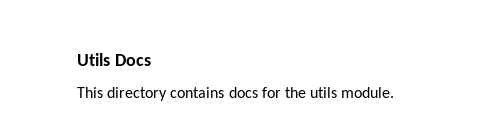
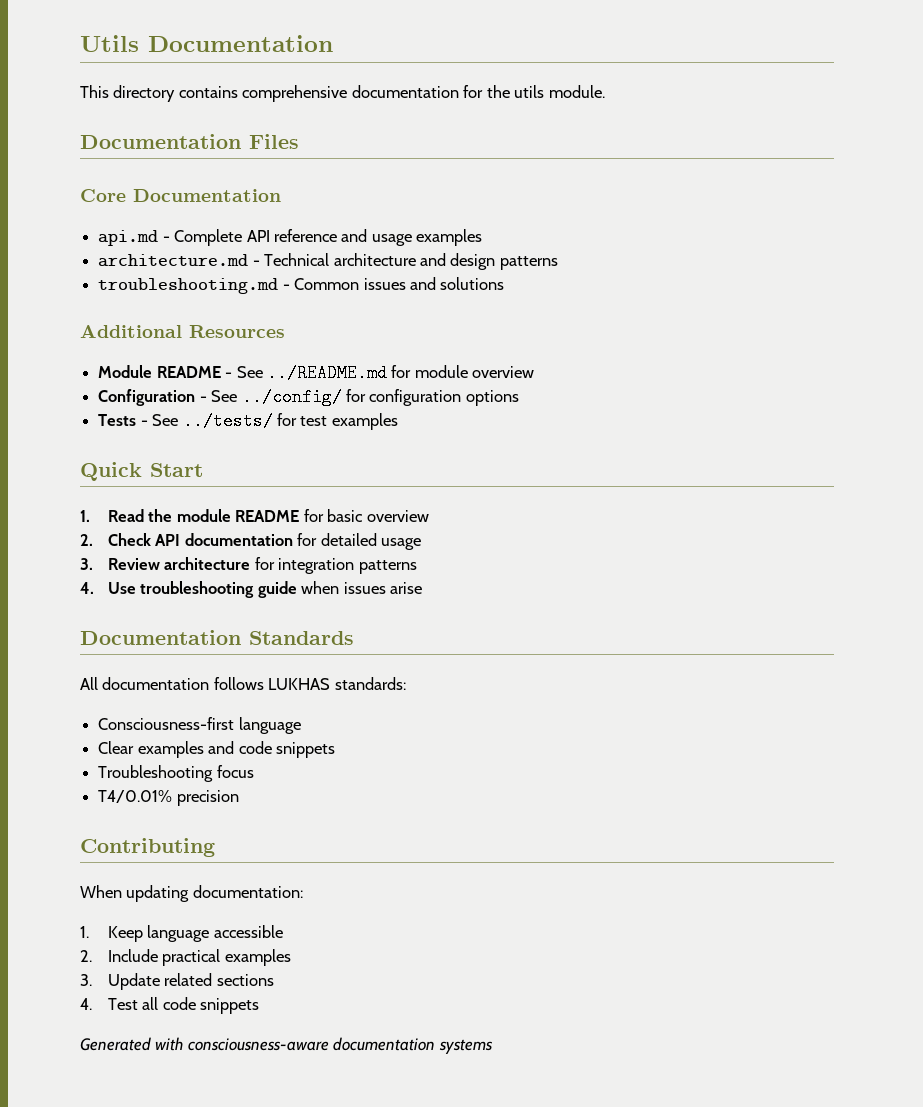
[114,54,151,66] Docs -> [148,35,333,52] Documentation
[228,87,258,98] docs -> [242,85,459,102] comprehensive documentation
(395, 92) none -> [80,134,299,149] [80,189,281,202] [98,229,483,246] [98,253,558,270] [98,277,505,294] [80,325,285,338] [98,364,535,382] [98,388,519,406] [98,412,398,430] [80,462,203,481] [80,509,429,522] [80,533,422,550] [80,557,417,574] [80,581,423,598] [80,630,354,645] [80,677,406,690] [98,717,301,734] [98,741,335,758] [98,765,254,782] [98,790,239,806] [80,838,215,857] [80,885,303,902] [80,925,283,942] [80,949,291,966] [80,973,274,990] [80,997,260,1014] [80,1037,493,1054] // Documentation Files // Core Documentation // api.md - Complete API reference and usage examples // architecture.md - Technical architecture and design patterns // troubleshooting.md - Common issues and solutions // Additional Resources // Module README - See ../README.md for module overview // Configuration - See ../config/ for configuration options // Tests - See ../tests/ for test examples // Quick Start // 1. Read the module README for basic overview // 2. Check API documentation for detailed usage // 3. Review architecture for integration patterns // 4. Use troubleshooting guide when issues arise // Documentation Standards // All documentation follows LUKHAS standards: // Consciousness-first language // Clear examples and code snippets // Troubleshooting focus // T4/0.01% precision // Contributing // When updating documentation: // 1. Keep language accessible // 2. Include practical examples // 3. Update related sections // 4. Test all code snippets // Generated with consciousness-aware documentation systems

